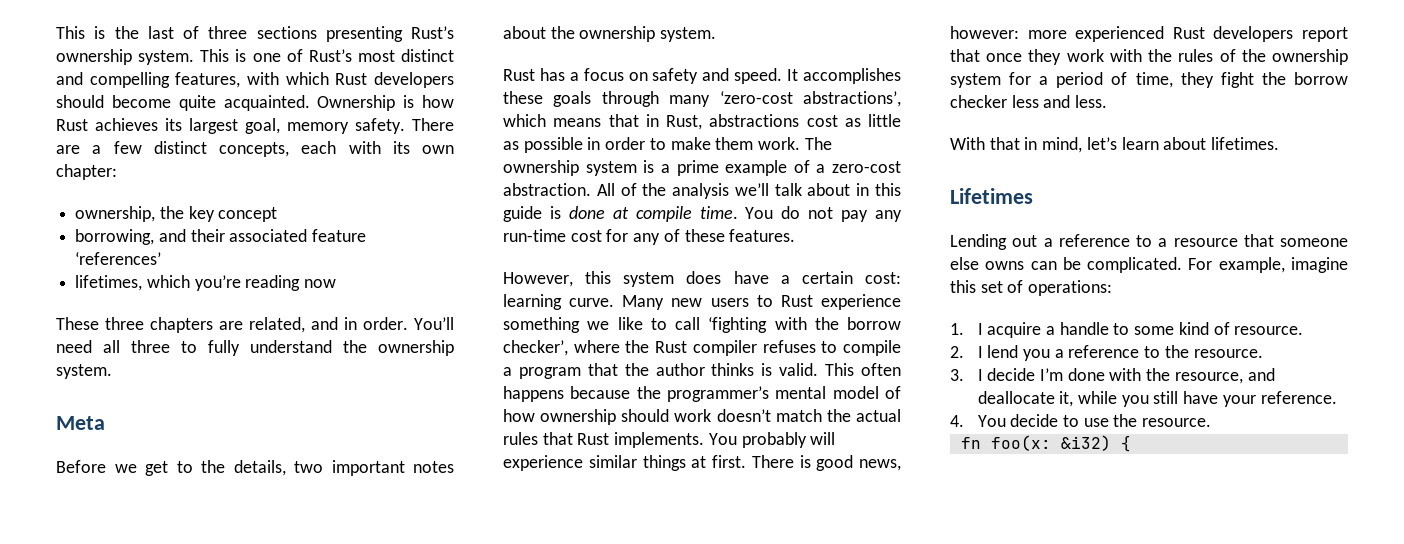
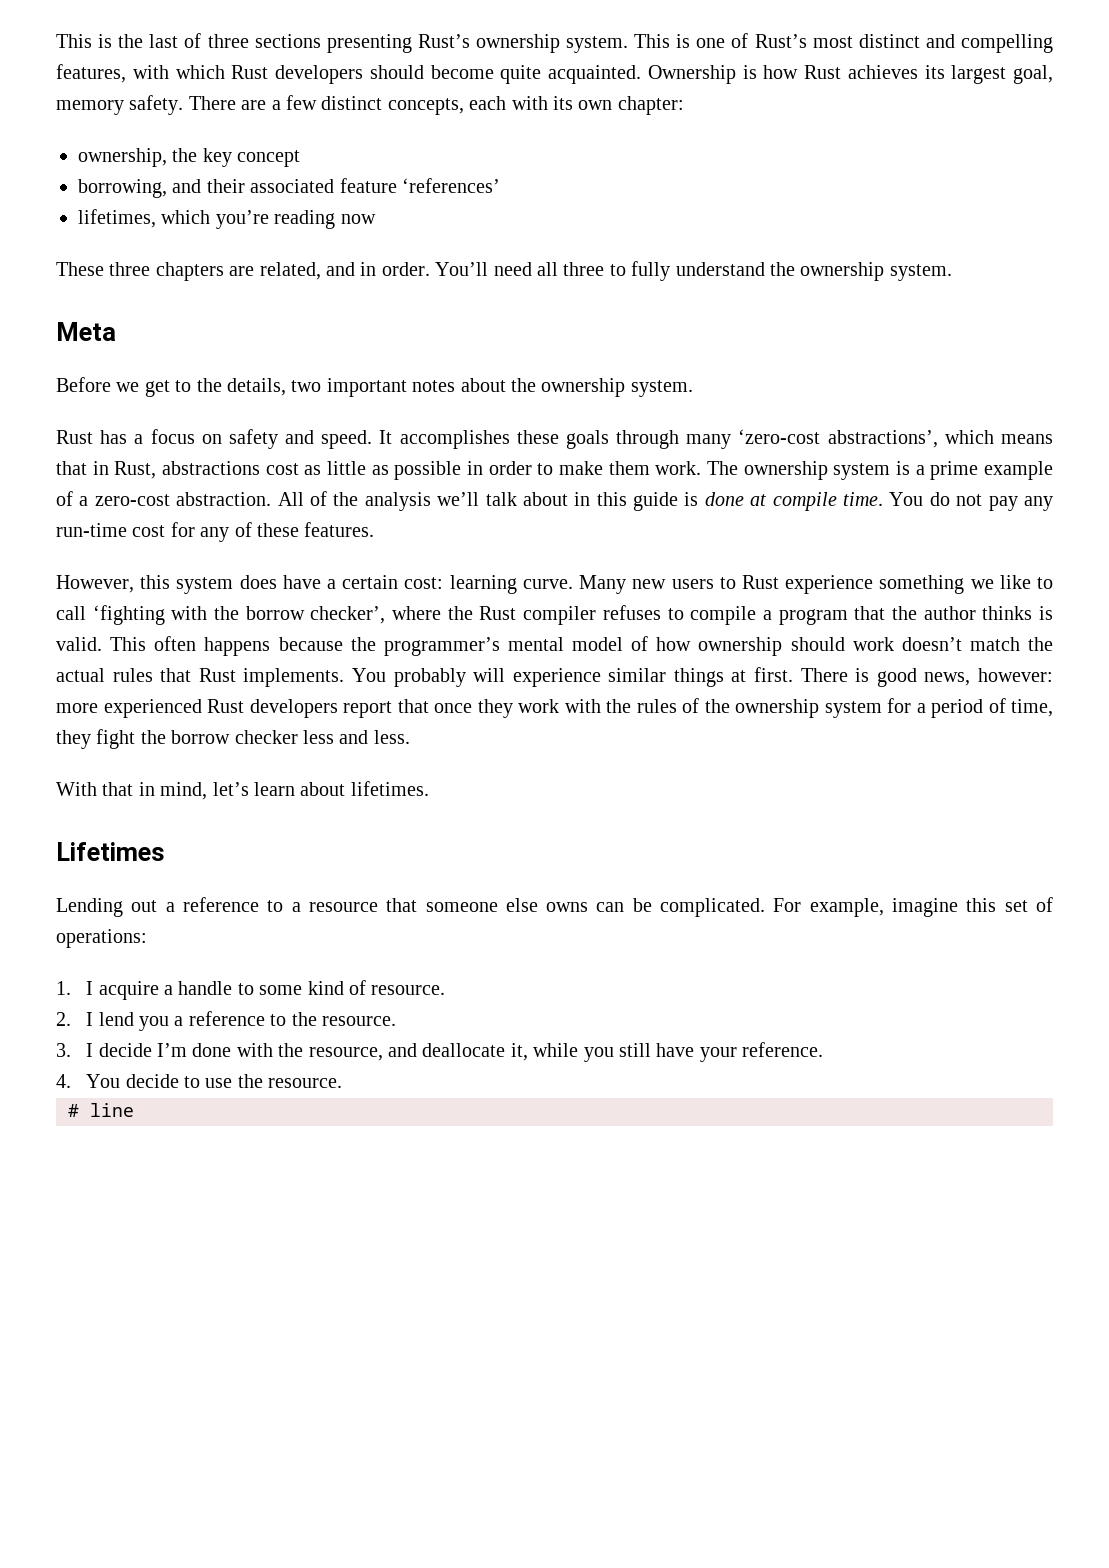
[960,435,1131,452] fn foo(x: &i32) { -> [68,1103,134,1117] # line

